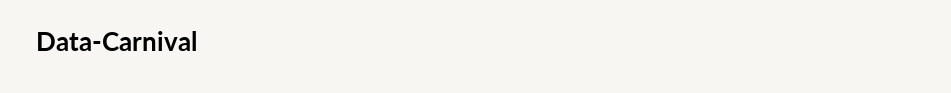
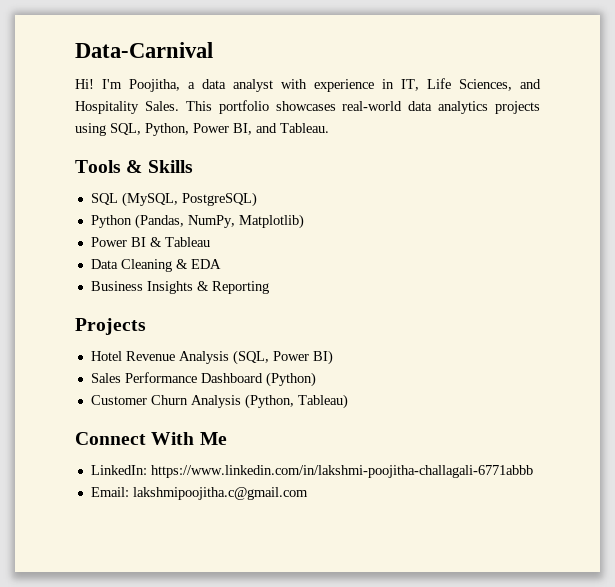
(197, 41) none -> [75,78,541,92] [75,100,540,114] [75,123,329,136] [75,160,193,173] [90,192,257,207] [90,214,304,229] [90,237,210,247] [90,259,221,272] [90,281,269,294] [75,318,146,335] [90,350,333,365] [90,372,316,387] [90,394,348,409] [75,432,227,445] [90,465,533,478] [90,487,308,500] // Hi! I'm Poojitha, a data analyst with experience in IT, Life Sciences, and Hospitality Sales. This portfolio showcases real-world data analytics projects using SQL, Python, Power BI, and Tableau. // Tools & Skills // SQL (MySQL, PostgreSQL) // Python (Pandas, NumPy, Matplotlib) // Power BI & Tableau // Data Cleaning & EDA // Business Insights & Reporting // Projects // Hotel Revenue Analysis (SQL, Power BI) // Sales Performance Dashboard (Python) // Customer Churn Analysis (Python, Tableau) // Connect With Me // LinkedIn: https://www.linkedin.com/in/lakshmi-poojitha-challagali-6771abbb // Email: lakshmipoojitha.c@gmail.com

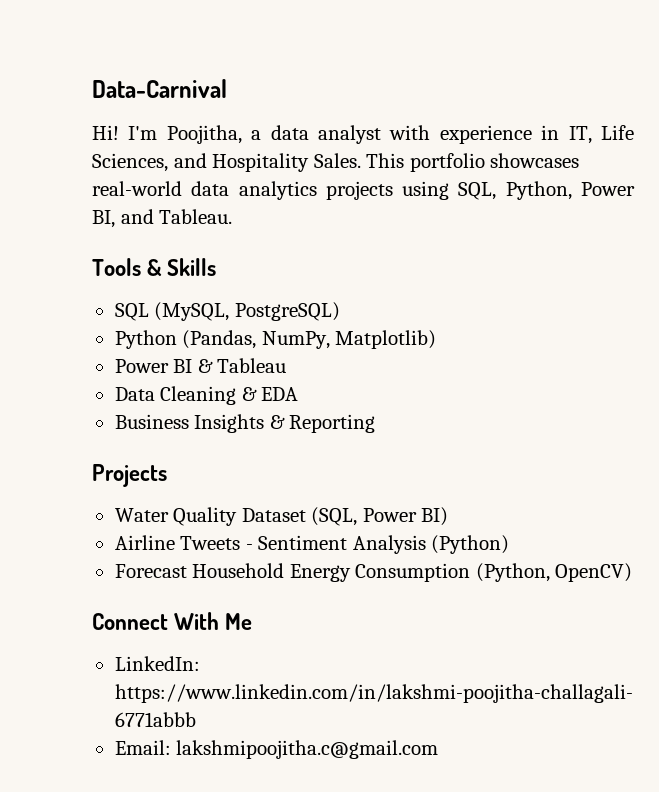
[90,351,229,364] Hotel Revenue Analysis -> [114,507,306,526] Water Quality Dataset
[90,372,316,387] [90,394,348,409] Sales Performance Dashboard (Python) // Customer Churn Analysis (Python, Tableau) -> [114,535,510,554] [114,563,633,582] Airline Tweets - Sentiment Analysis (Python) // Forecast Household Energy Consumption (Python, OpenCV)

